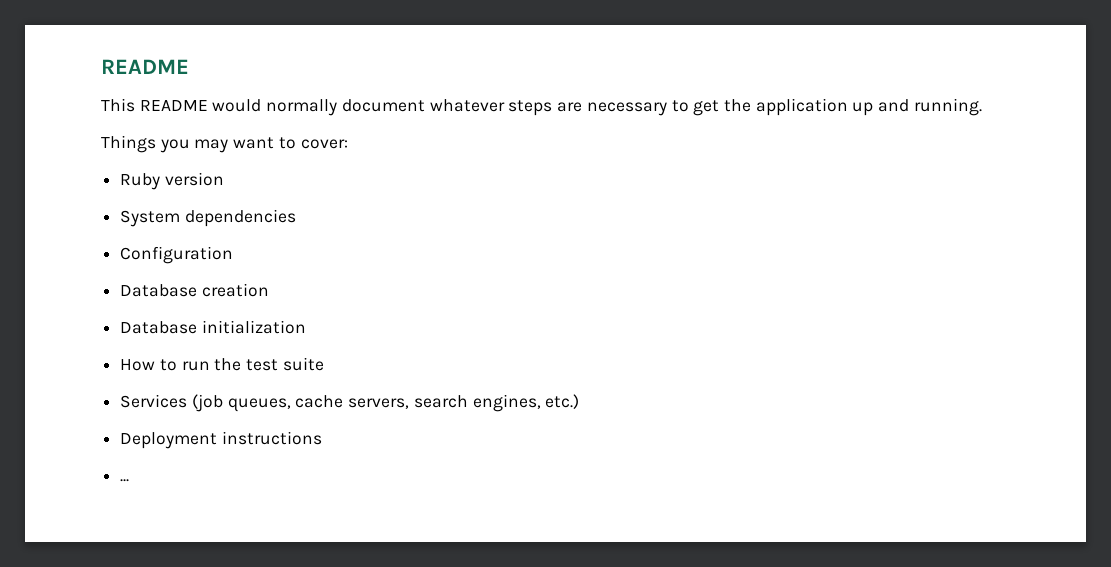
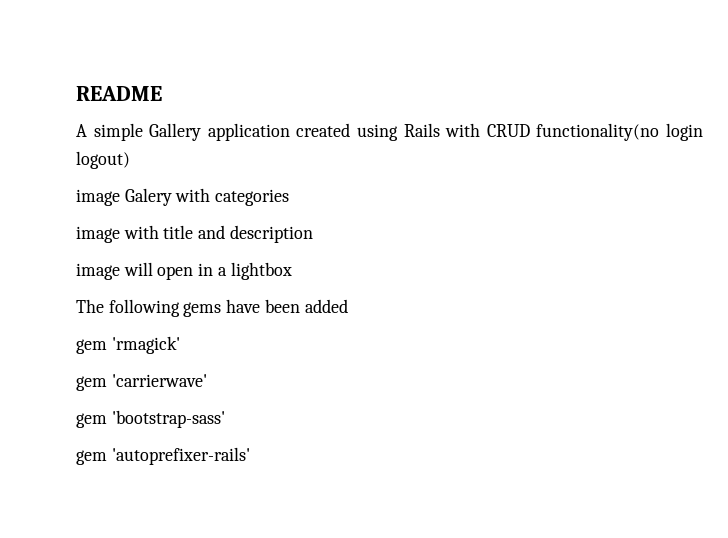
[101,98,982,116] [101,135,348,153] [120,172,224,190] [120,209,296,227] [120,246,234,264] [120,283,269,297] [120,320,306,334] [120,357,324,371] [120,394,580,412] [120,431,322,449] [120,479,130,482] This README would normally document whatever steps are necessary to get the application up and running. // Things you may want to cover: // Ruby version // System dependencies // Configuration // Database creation // Database initialization // How to run the test suite // Services (job queues, cache servers, search engines, etc.) // Deployment instructions // ... -> [76,123,704,141] [76,151,130,169] [76,188,290,206] [76,225,313,243] [76,262,292,280] [76,299,348,317] [76,336,180,354] [76,374,207,391] [76,410,225,428] [76,447,250,465] A simple Gallery application created using Rails with CRUD functionality(no login logout) // image Galery with categories // image with title and description // image will open in a lightbox // The following gems have been added // gem 'rmagick' // gem 'carrierwave' // gem 'bootstrap-sass' // gem 'autoprefixer-rails'

